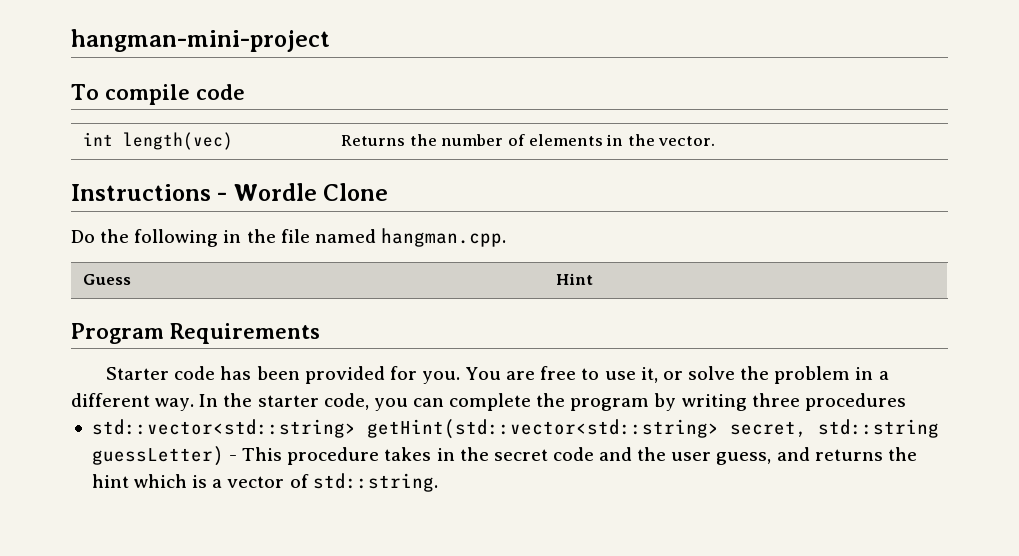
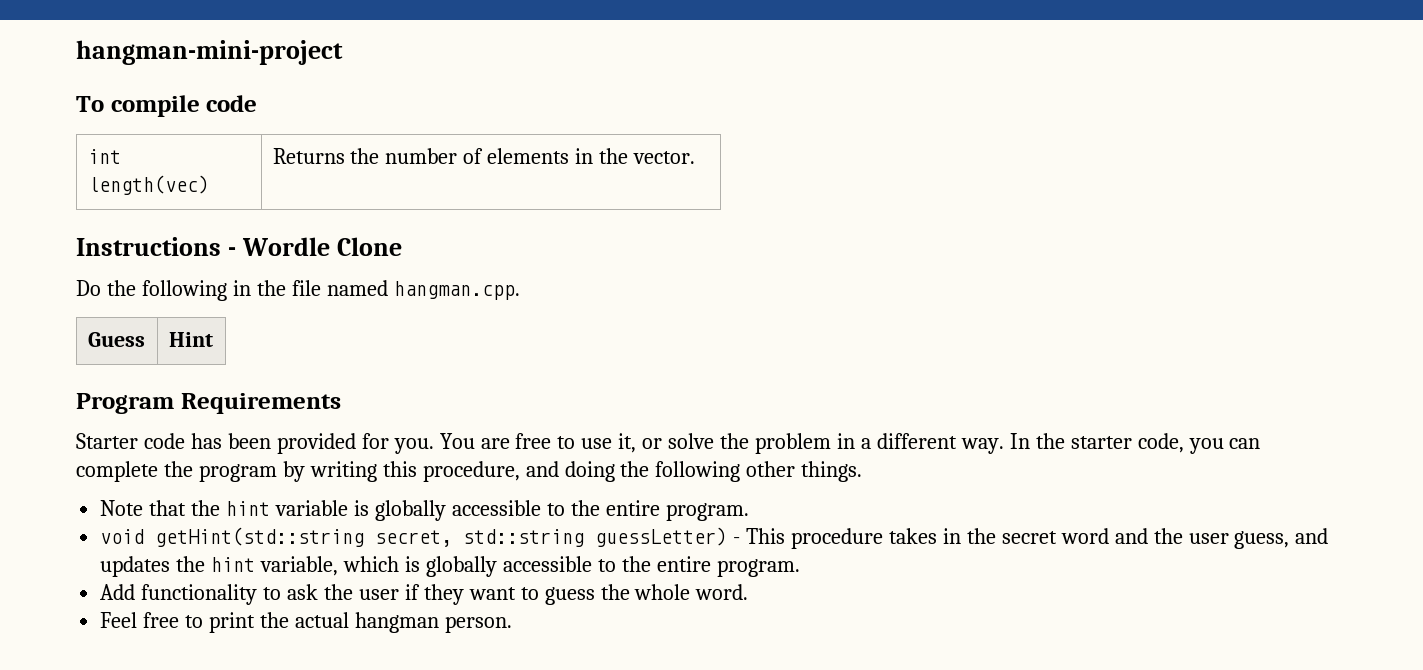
[751,393,906,411] [91,419,719,439] three procedures // std::vector<std::string> getHint(std::vector<std::string> -> [382,461,863,482] [100,500,749,521] [100,527,365,547] this procedure, and doing the following other things. // Note that the hint variable is globally accessible to the entire program. // void getHint(std::string
[552,447,594,461] code -> [1060,528,1109,544] word
[814,447,917,461] [91,474,129,488] returns the hint -> [100,556,339,577] updates the hint variable,
[212,473,438,492] a vector of std::string. -> [425,556,800,577] [100,584,749,605] [100,612,512,633] globally accessible to the entire program. // Add functionality to ask the user if they want to guess the whole word. // Feel free to print the actual hangman person.

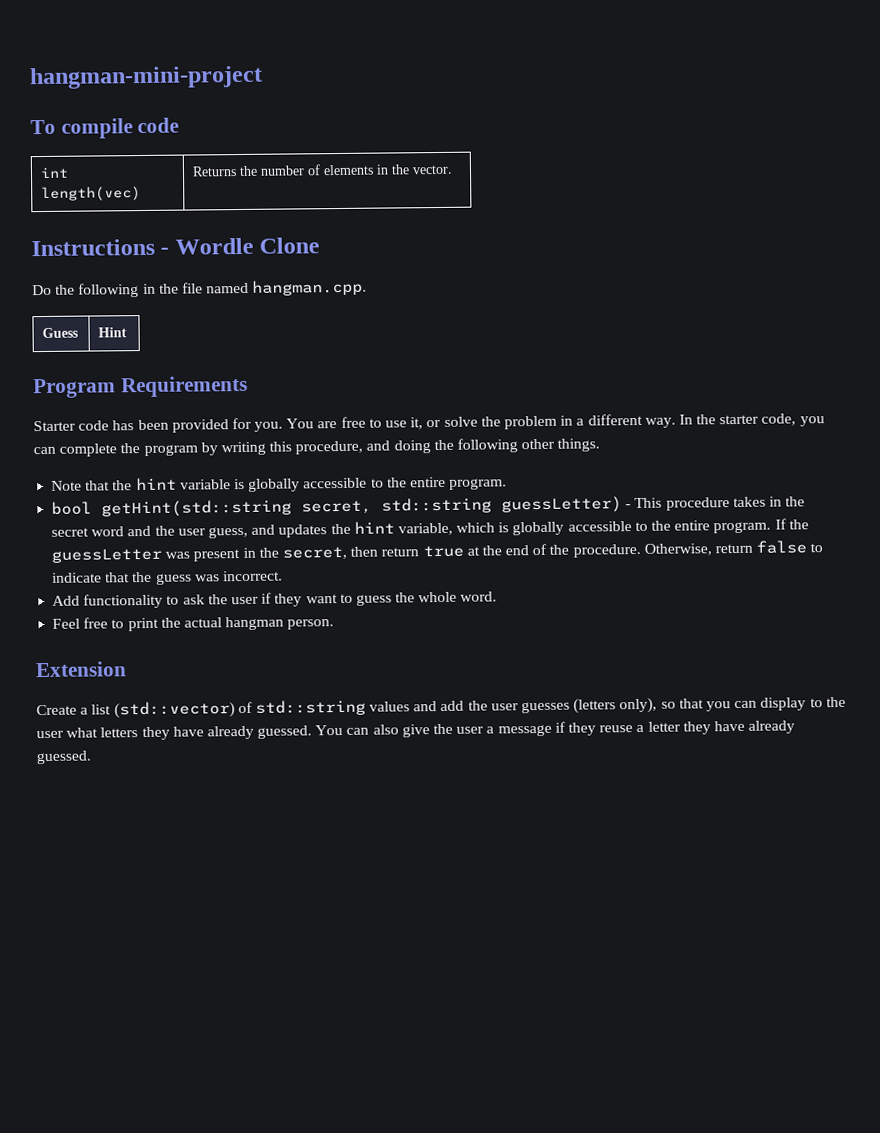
[100,529,145,544] void -> [51,501,93,515] bool
(800, 568) none -> [774,518,809,530] [51,540,824,563] [52,570,283,585] If the guessLetter was present in the secret, then return true at the end of the procedure. Otherwise, return false to indicate that the guess was incorrect.
(512, 624) none -> [35,661,127,678] [36,696,846,719] [36,720,796,741] [36,750,91,765] // Extension // Create a list (std::vector) of std::string values and add the user guesses (letters only), so that you can display to the user what letters they have already guessed. You can also give the user a message if they reuse a letter they have already guessed.

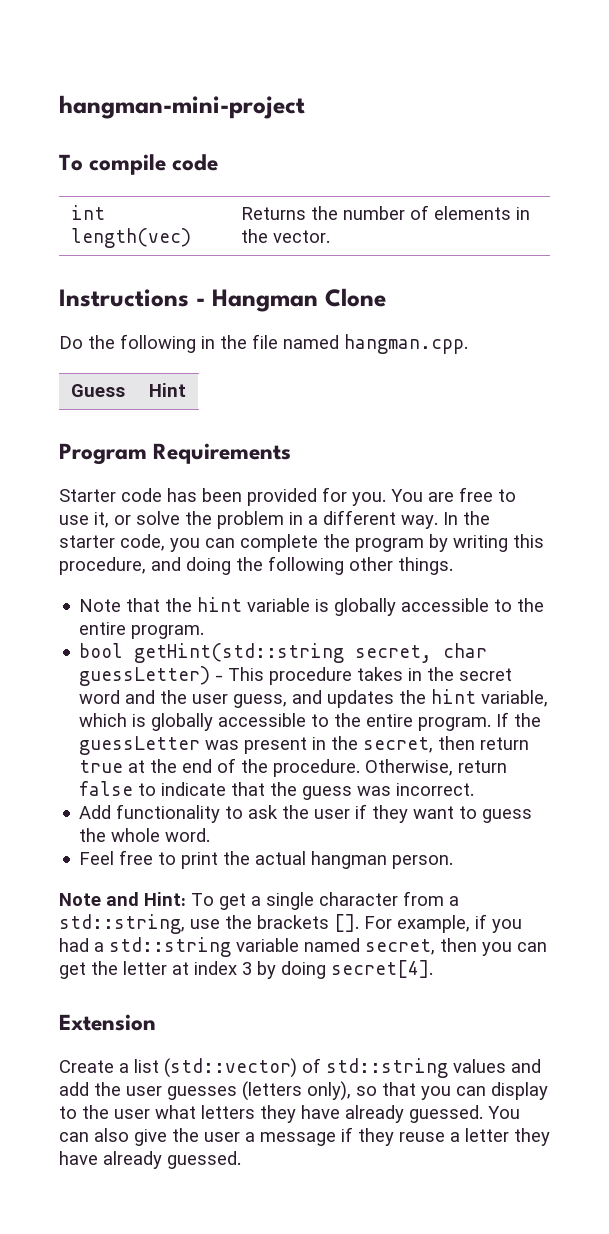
[174,237,254,255] Wordle -> [212,289,318,312] Hangman
[381,497,493,514] std::string -> [443,643,488,658] char
(335, 624) none -> [59,891,459,910] [59,914,522,934] [59,937,547,957] [59,960,433,979] // Note and Hint: To get a single character from a std::string, use the brackets []. For example, if you had a std::string variable named secret, then you can get the letter at index 3 by doing secret[4].

